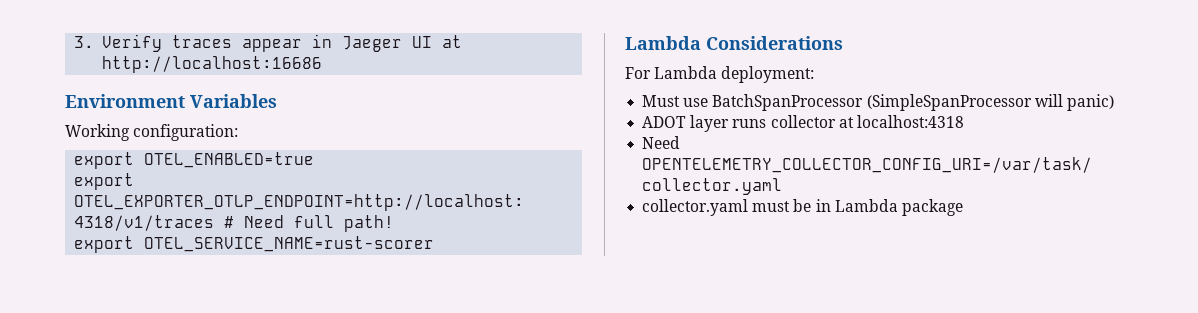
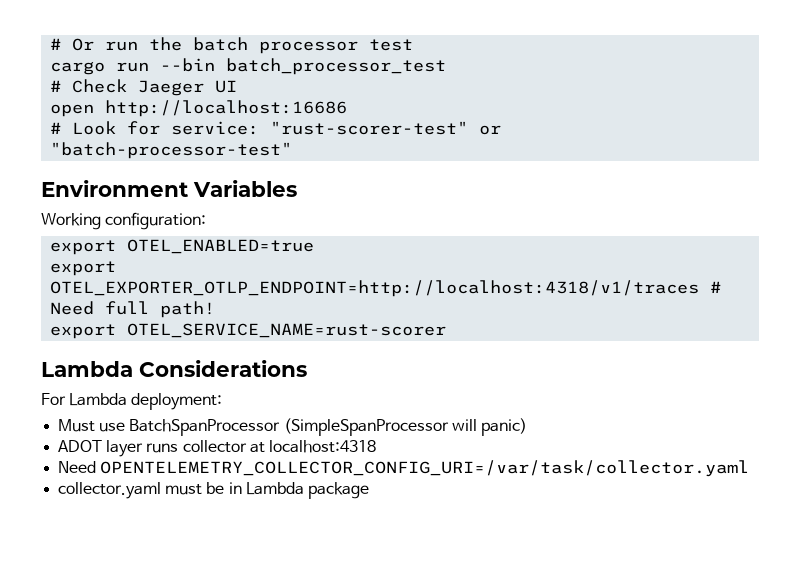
[74,34,333,52] 3. Verify traces appear in -> [50,37,414,54] [50,58,447,75] [50,79,128,93] # Or run the batch processor test // cargo run --bin batch_processor_test // # Check
[442,35,463,48] at -> [50,104,95,117] // open
(323, 64) none -> [50,121,502,135] [50,142,293,159] // # Look for service: "rust-scorer-test" or "batch-processor-test"

